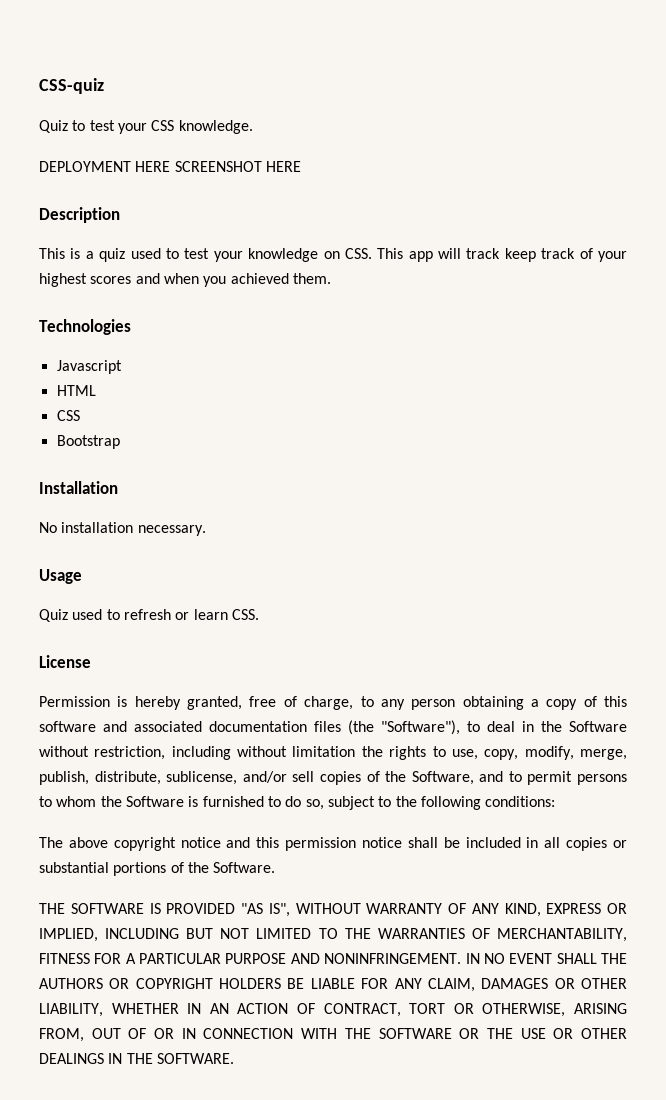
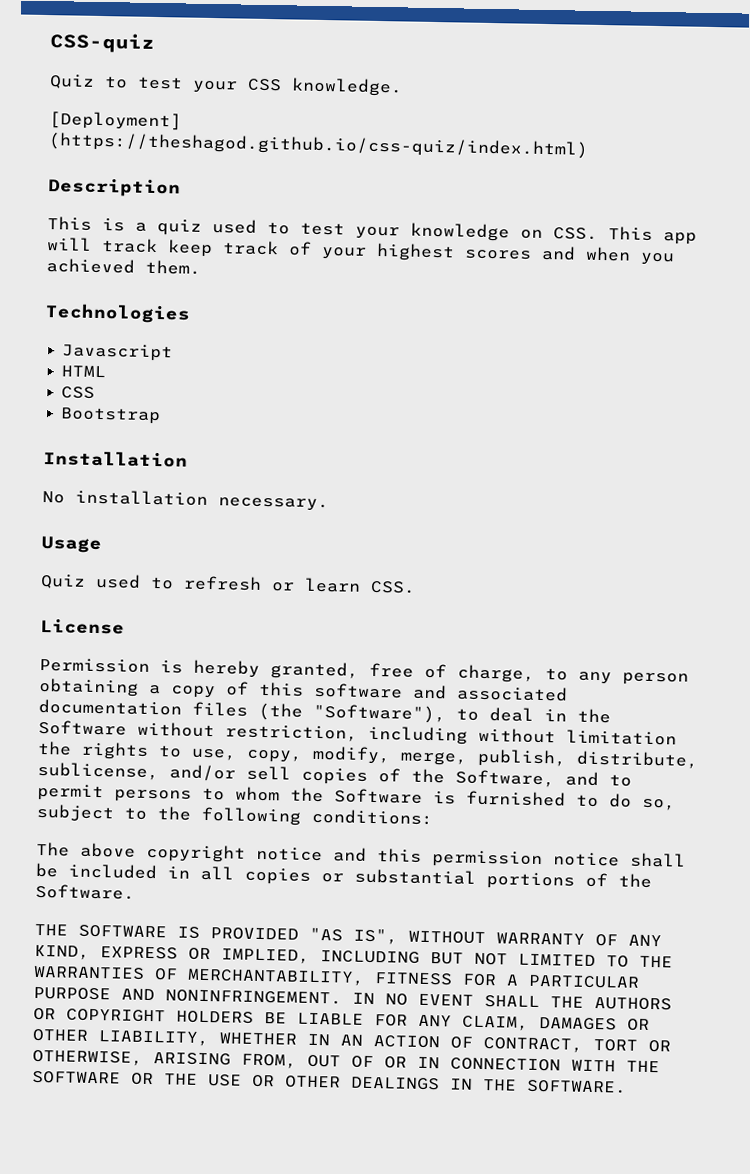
[39,161,301,172] DEPLOYMENT HERE SCREENSHOT HERE -> [49,111,182,131] [48,132,589,159] [Deployment] (https://theshagod.github.io/css-quiz/index.html)

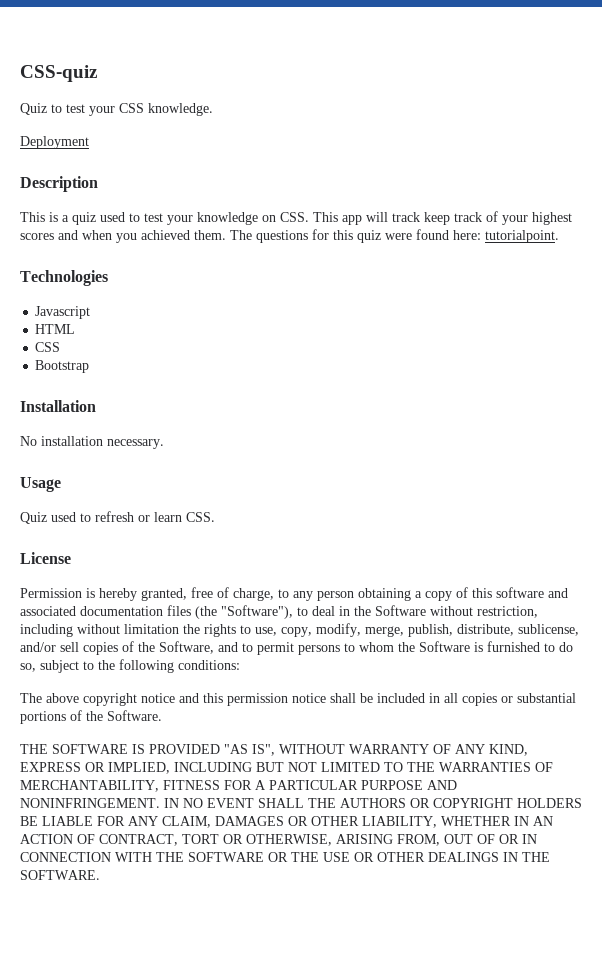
[49,111,182,131] [48,132,589,159] [Deployment] (https://theshagod.github.io/css-quiz/index.html) -> [20,136,89,149] Deployment
(201, 267) none -> [230,229,559,243] The questions for this quiz were found here: tutorialpoint.

